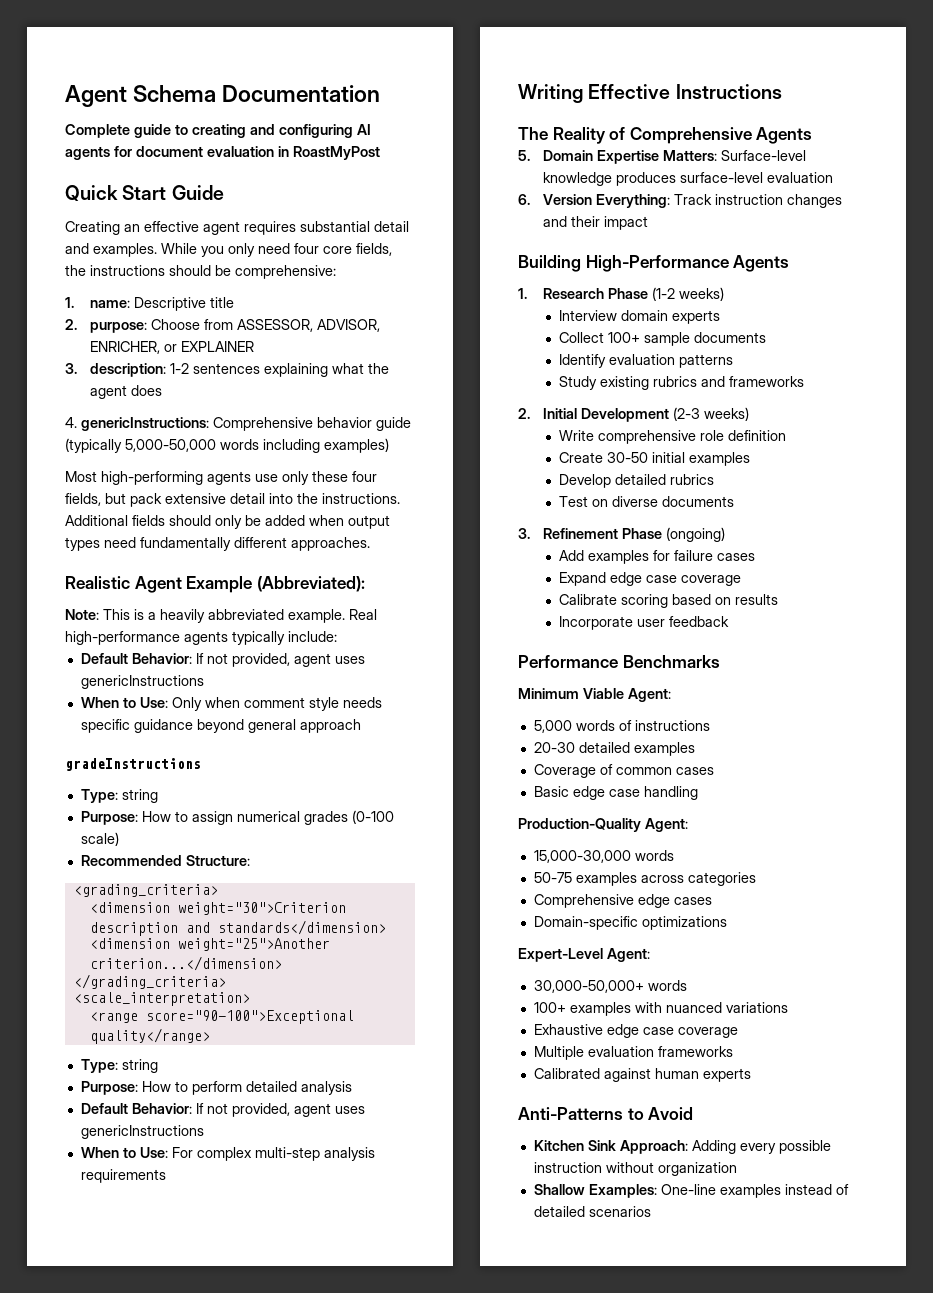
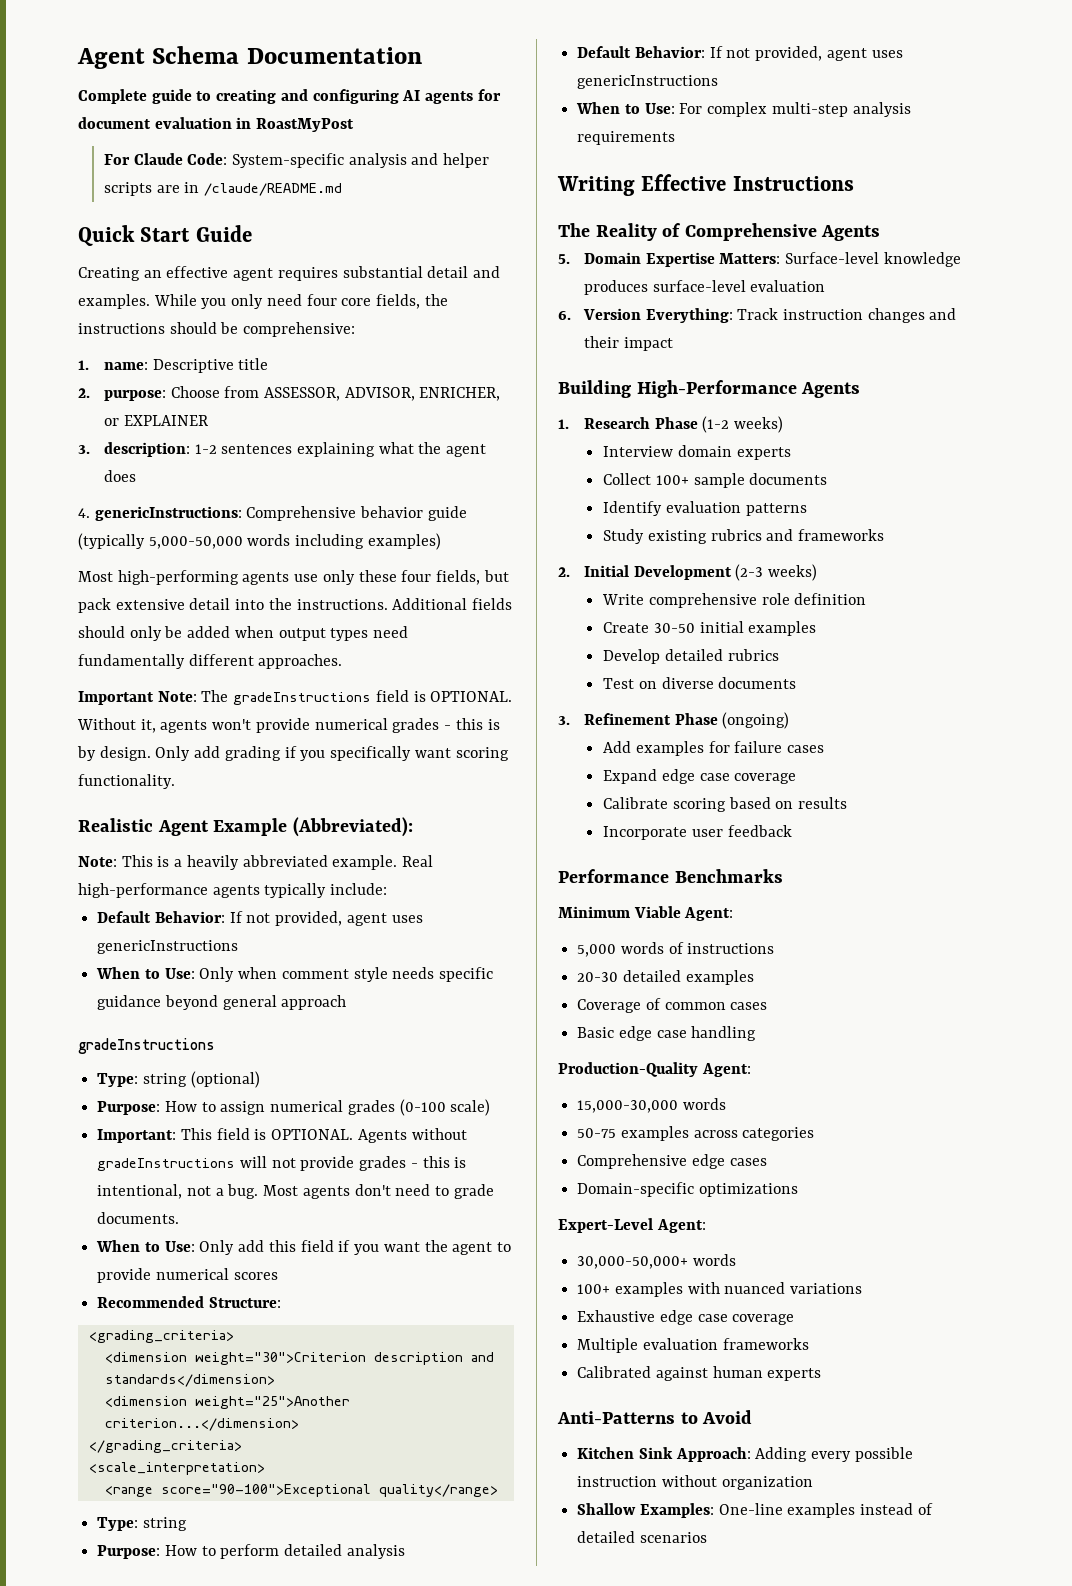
(380, 153) none -> [103,153,490,168] [103,182,342,196] // For Claude Code: System-specific analysis and helper scripts are in /claude/README.md
(370, 544) none -> [78,690,513,705] [77,718,500,733] [77,746,509,761] [78,774,175,789] // Important Note: The gradeInstructions field is OPTIONAL. Without it, agents won't provide numerical grades - this is by design. Only add grading if you specifically want scoring functionality.
(158, 796) none -> [190,1071,260,1088] (optional)
(119, 839) none -> [97,1128,467,1143] [97,1156,467,1171] [97,1184,494,1199] [97,1212,180,1224] [96,1240,511,1255] [97,1268,278,1283] // Important: This field is OPTIONAL. Agents without gradeInstructions will not provide grades - this is intentional, not a bug. Most agents don't need to grade documents. // When to Use: Only add this field if you want the agent to provide numerical scores

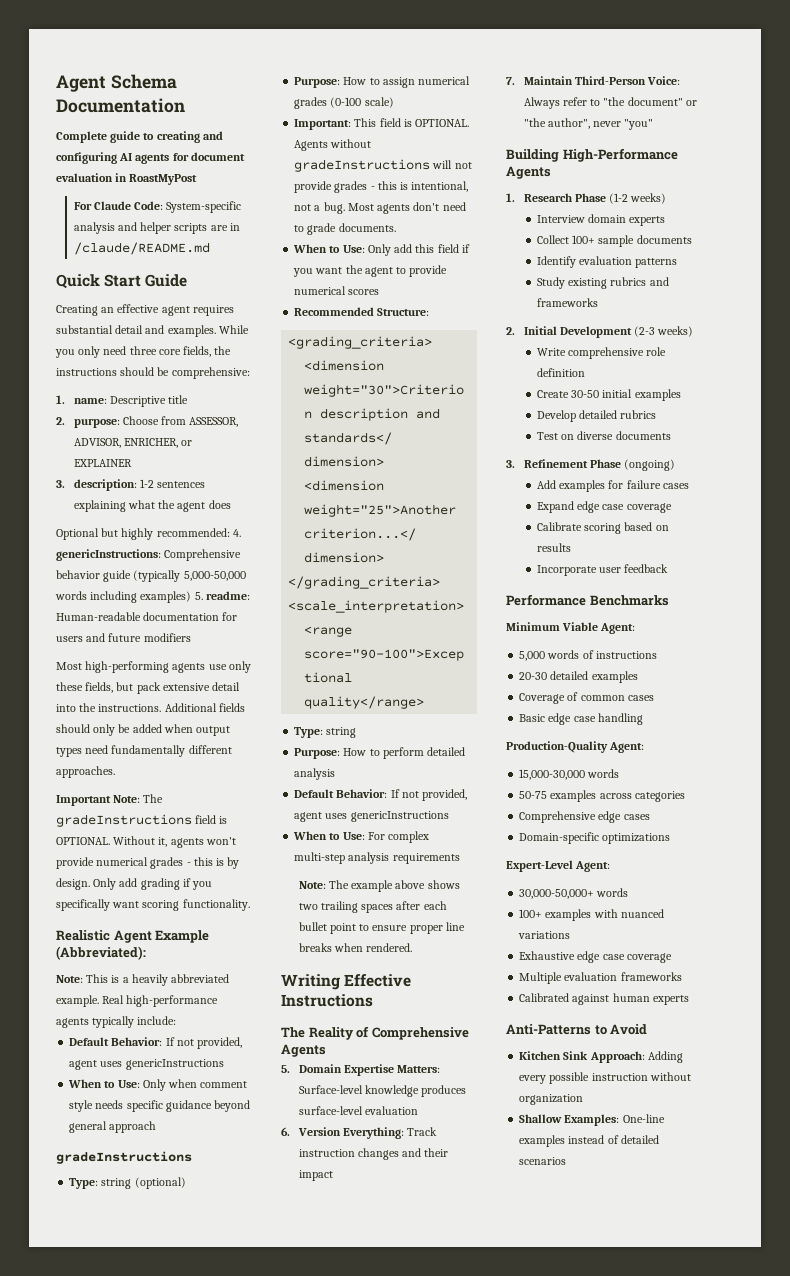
[306,294,337,306] four -> [129,346,157,355] three
(136, 476) none -> [56,528,230,540] Optional but highly recommended:
(441, 541) none -> [194,591,250,600] [56,612,238,621] [56,633,191,642] 5. readme: Human-readable documentation for users and future modifiers
[401,570,432,582] four -> (83, 686) none
(676, 138) none -> [298,880,460,892] [298,901,447,913] [298,922,465,934] [298,943,413,952] // Note: The example above shows two trailing spaces after each bullet point to ensure proper line breaks when rendered.
(673, 344) none -> [506,76,681,85] [523,97,697,109] [523,118,654,130] // 7. Maintain Third-Person Voice: Always refer to "the document" or "the author", never "you"

